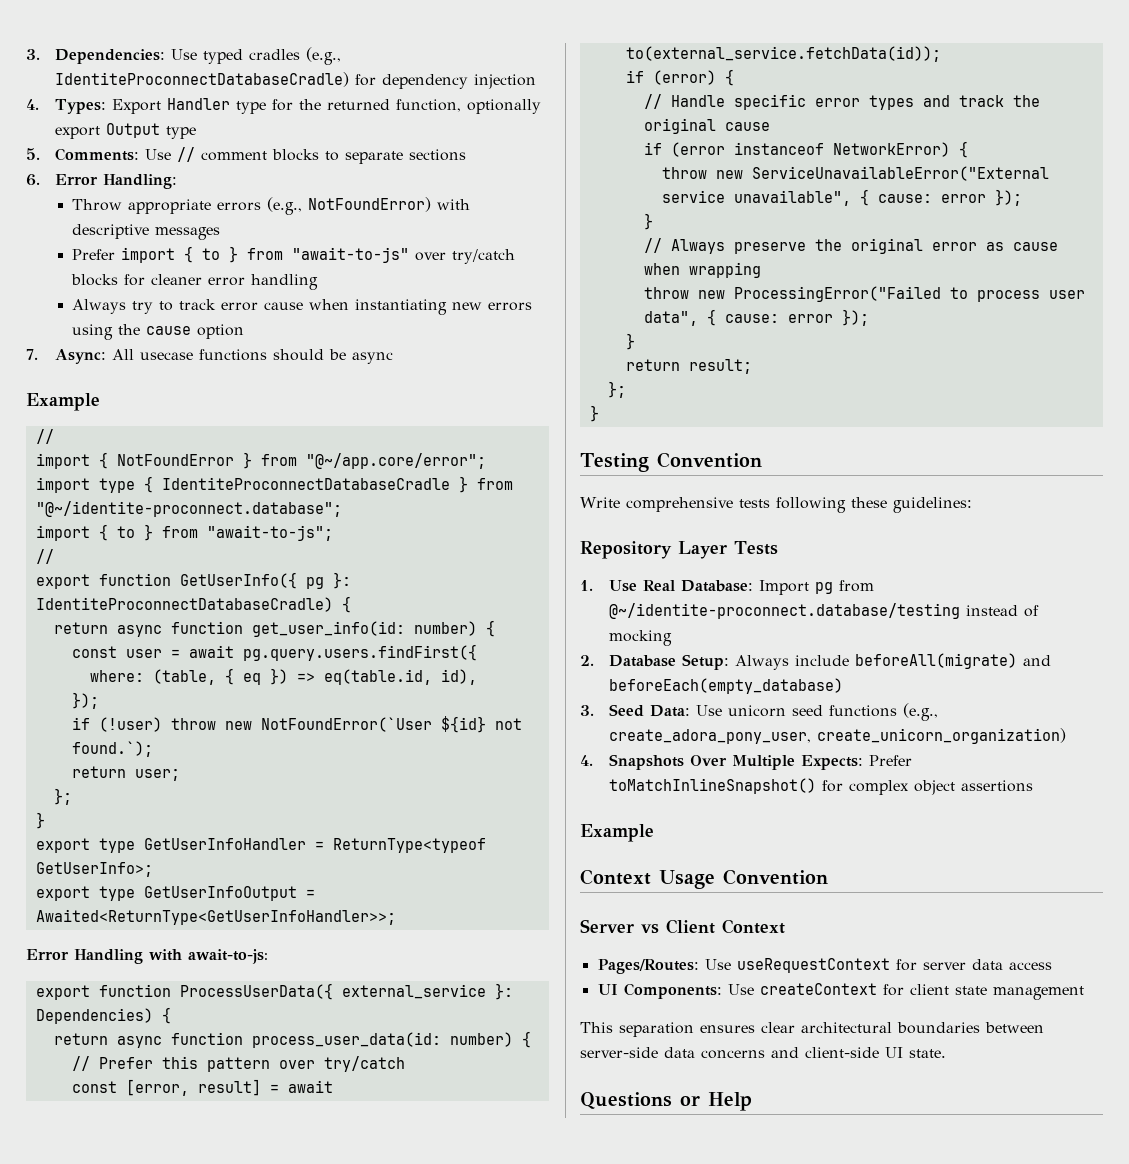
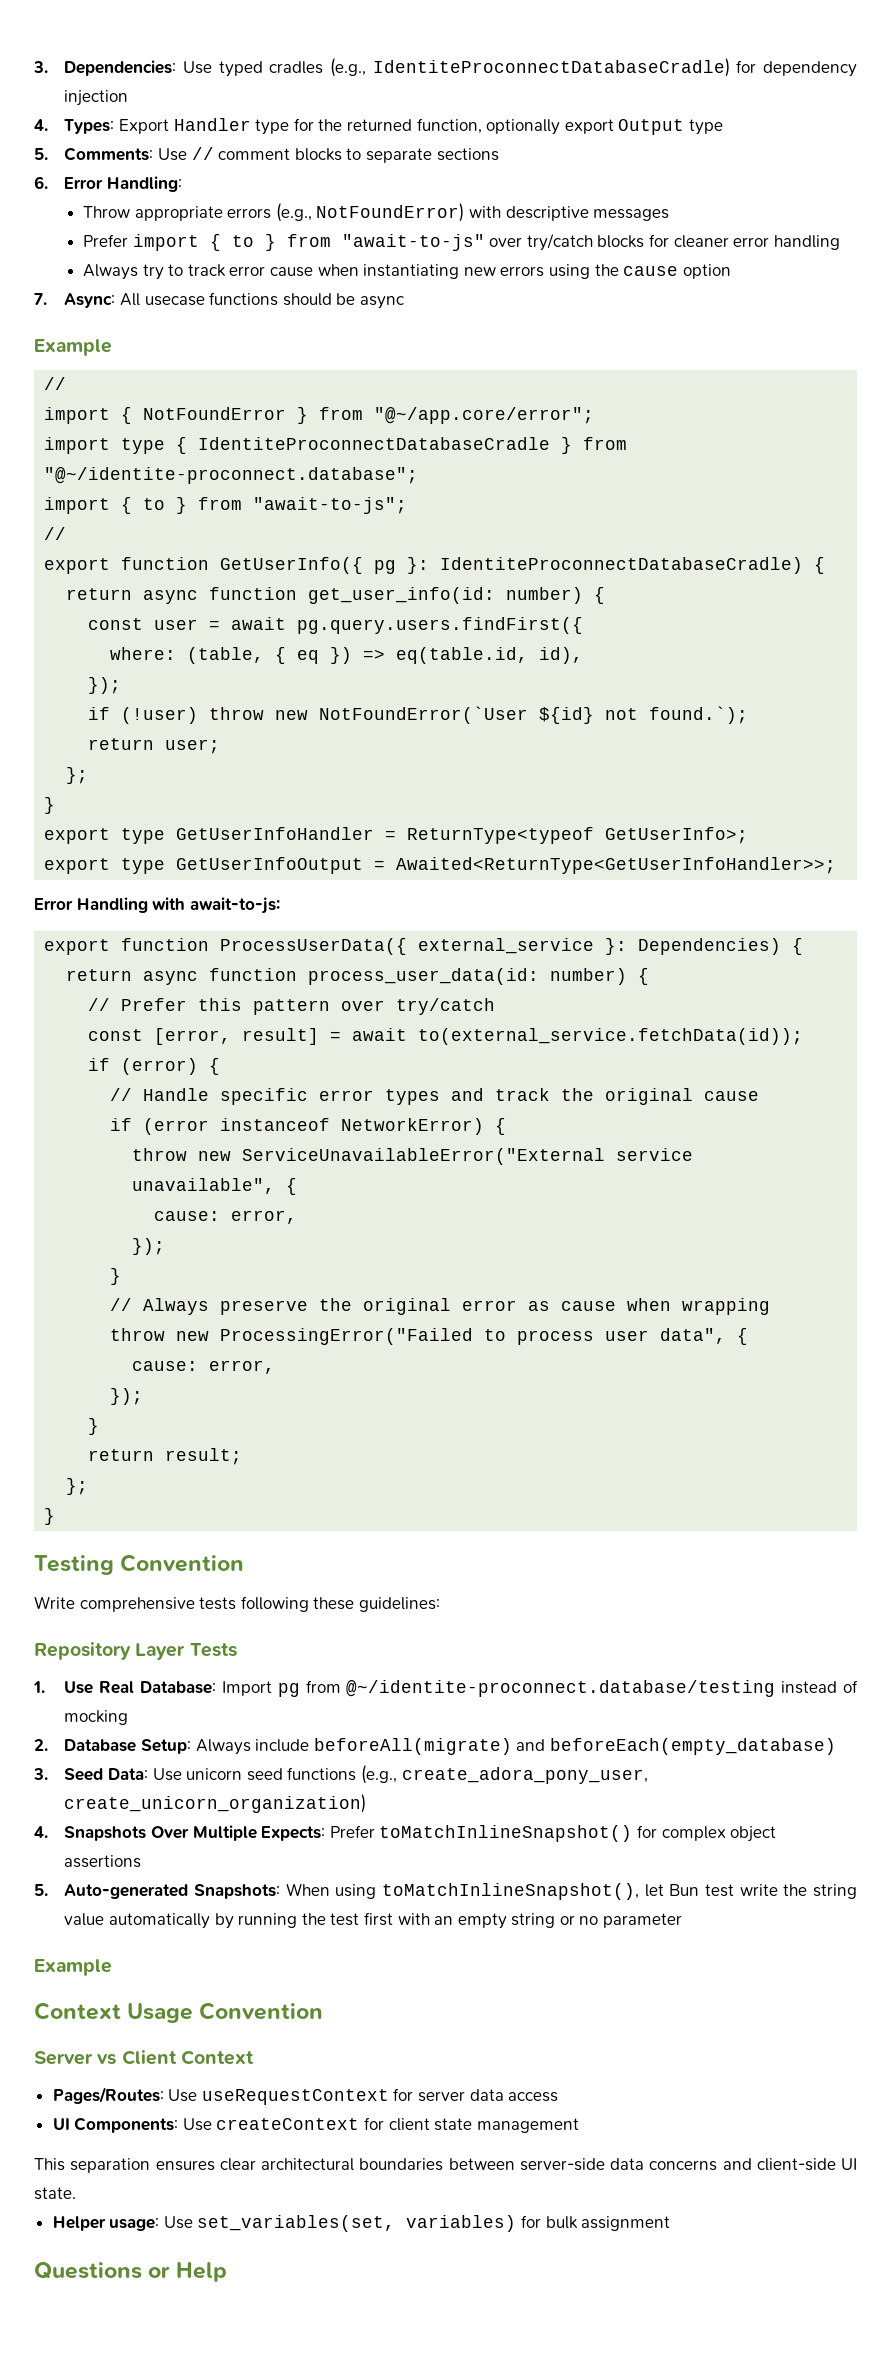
[877,194,986,203] cause: error -> [154,1210,298,1224] // cause: error, //
[724,314,833,323] cause: error -> [132,1360,276,1374] // cause: error, //
(1033, 786) none -> [34,1883,857,1900] [64,1912,683,1929] // 5. Auto-generated Snapshots: When using toMatchInlineSnapshot(), let Bun test write the string value automatically by running the test first with an empty string or no parameter
(946, 1053) none -> [52,2215,671,2232] // Helper usage: Use set_variables(set, variables) for bulk assignment

